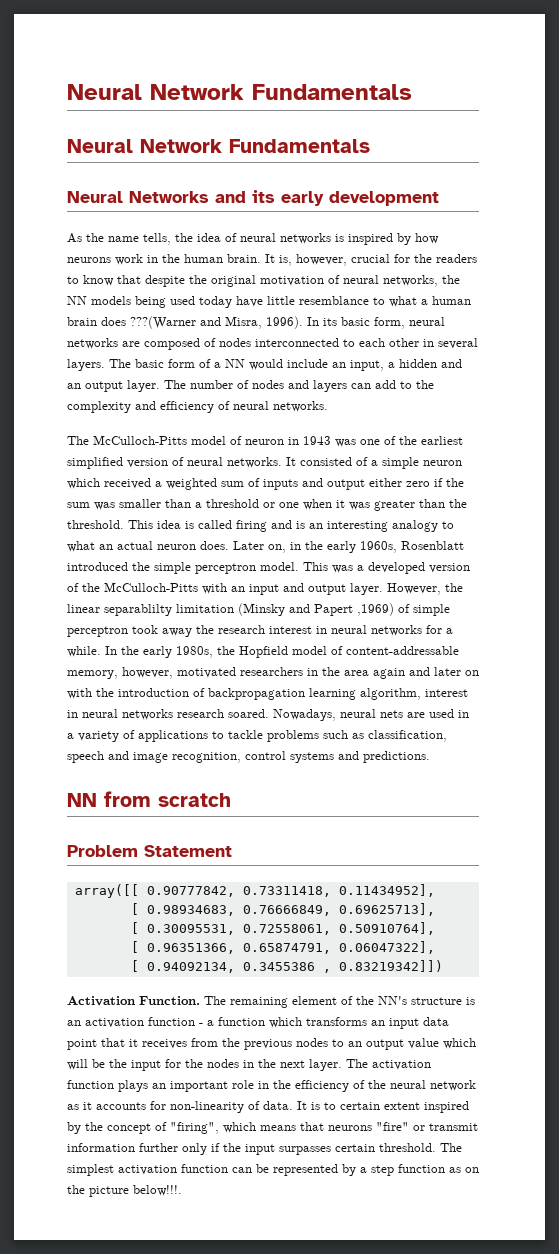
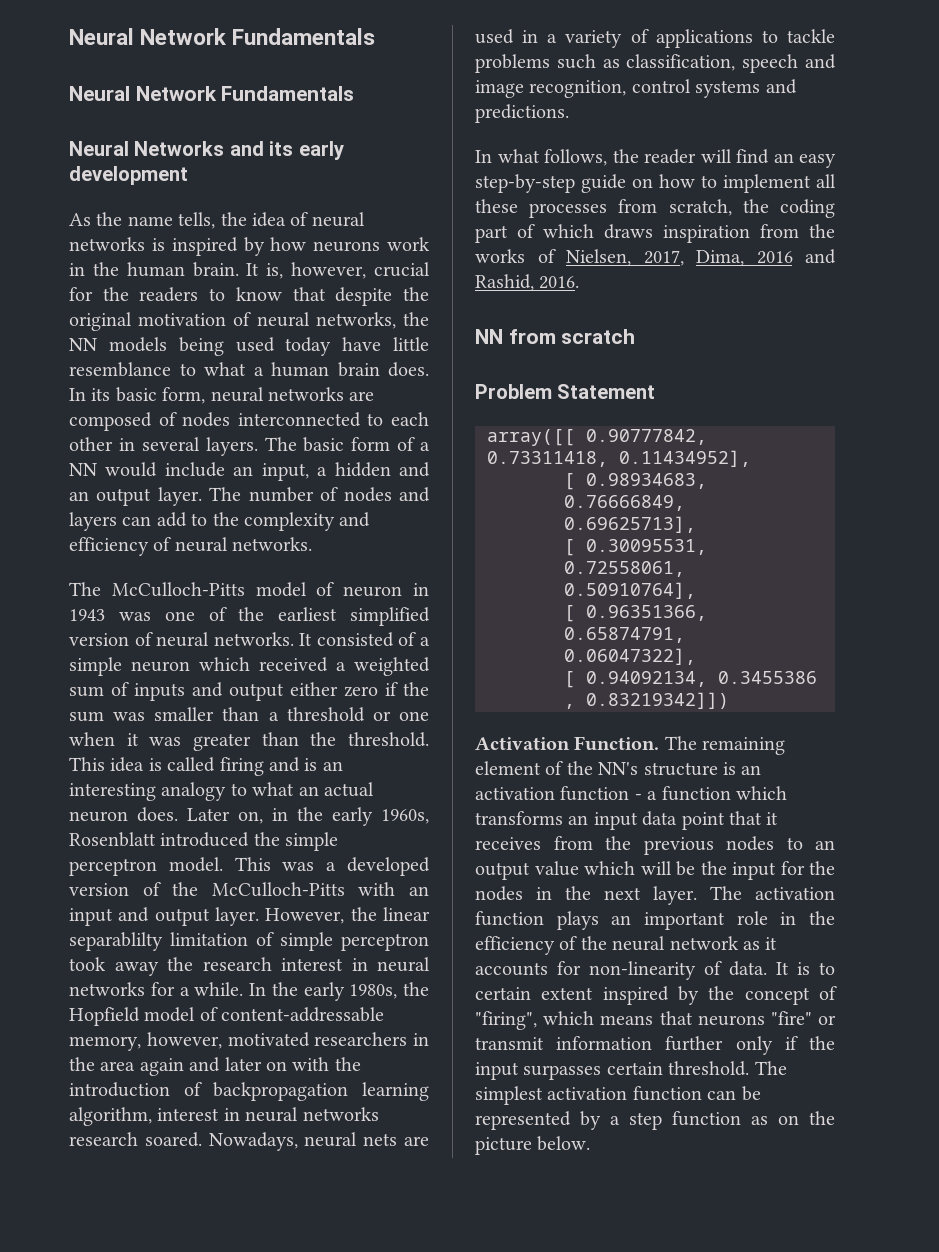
[101,316,303,329] does ???(Warner and Misra, 1996). -> [388,362,429,377] does.
[238,603,394,616] (Minsky and Papert ,1969) -> (248, 939) none
(430, 757) none -> [475,149,836,168] [475,174,836,193] [475,199,835,218] [475,224,835,243] [475,249,836,266] [475,274,580,291] // In what follows, the reader will find an easy step-by-step guide on how to implement all these processes from scratch, the coding part of which draws inspiration from the works of Nielsen, 2017, Dima, 2016 and Rashid, 2016.
[133,1185,182,1196] below!!!. -> [537,1136,591,1151] below.

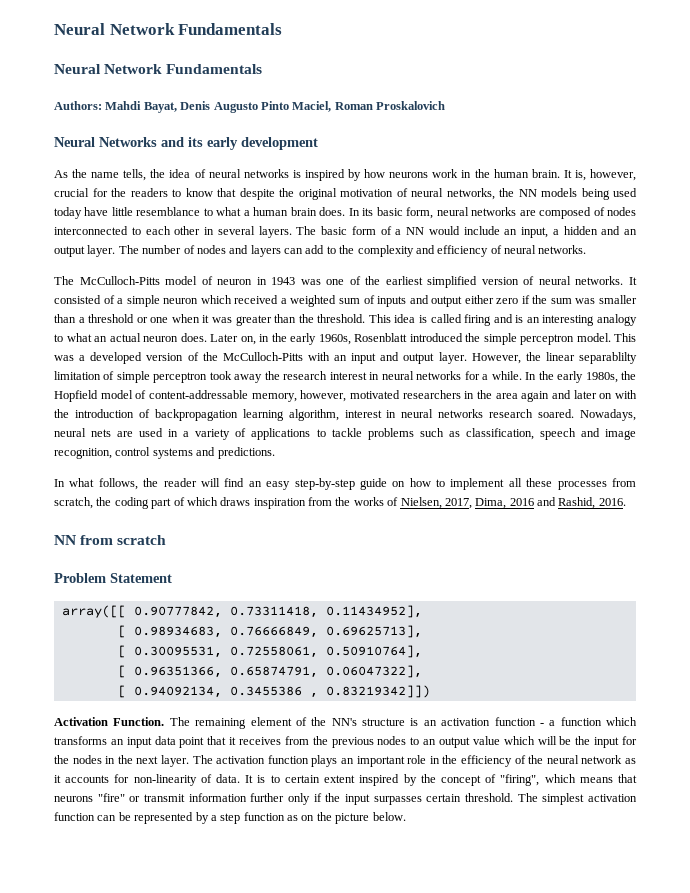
(355, 93) none -> [54,101,445,113] // Authors: Mahdi Bayat, Denis Augusto Pinto Maciel, Roman Proskalovich

